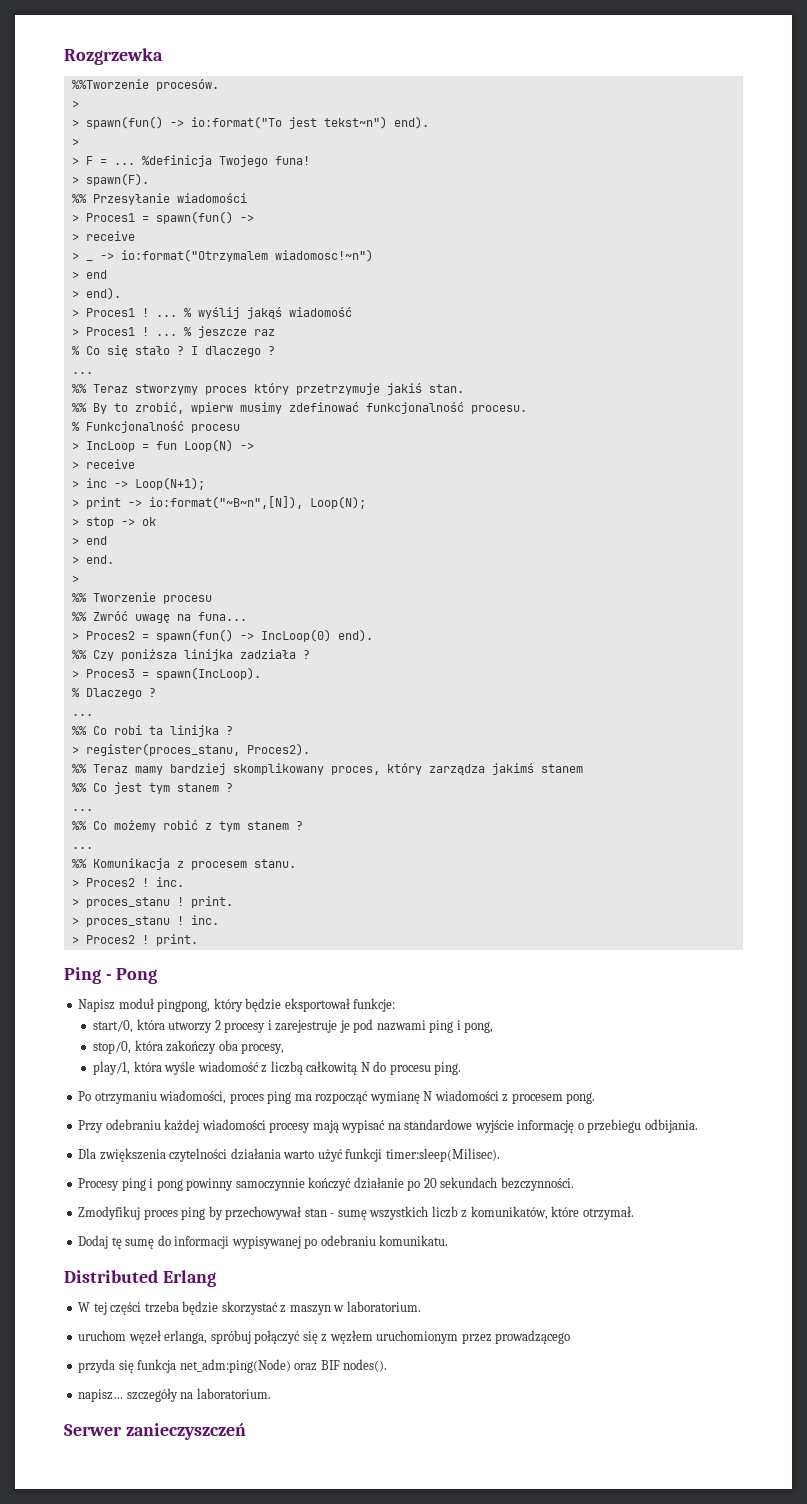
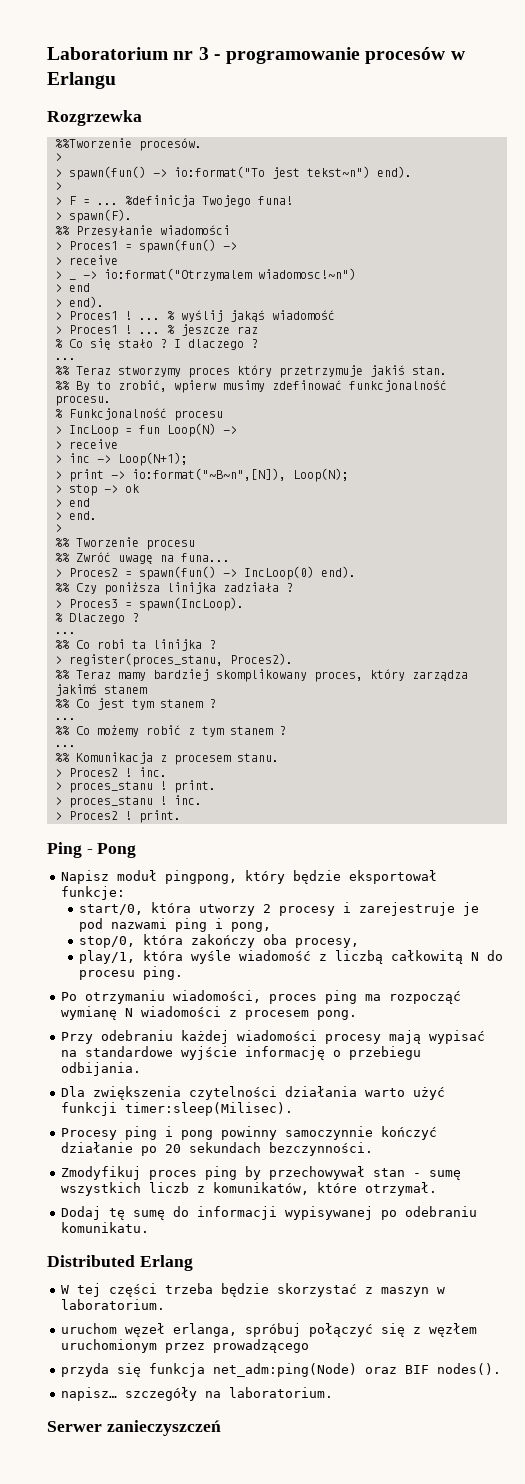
(64, 56) none -> [47,47,465,64] [47,72,116,89] Laboratorium nr 3 - programowanie procesów w Erlangu //

